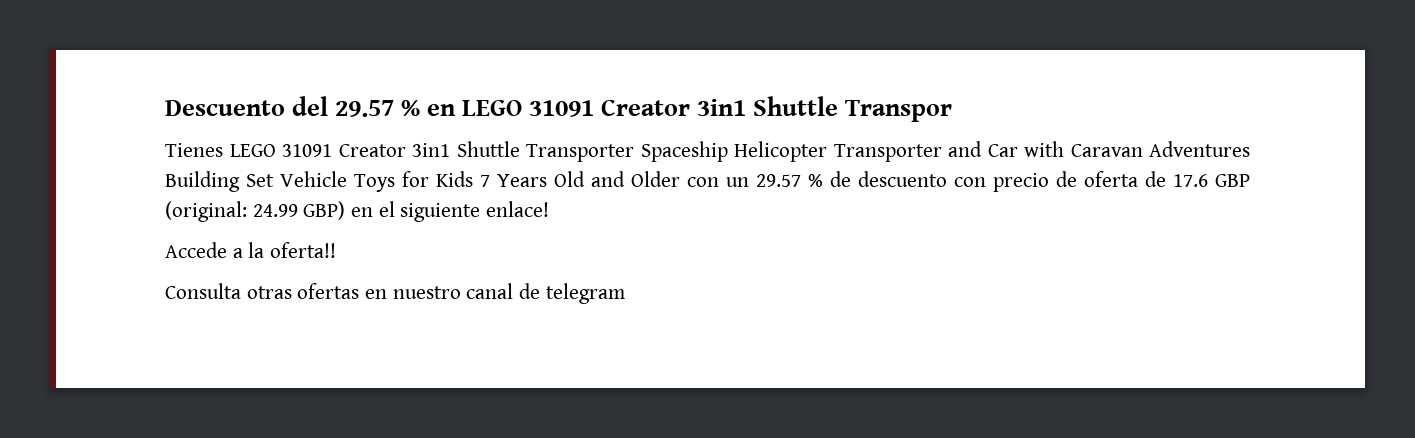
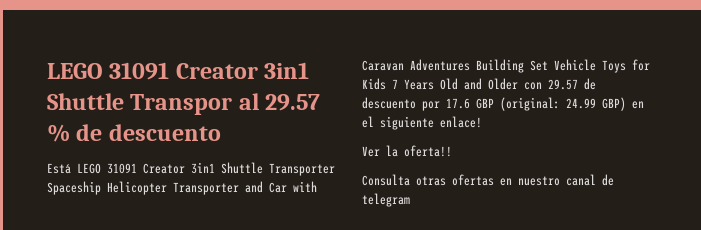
[165,96,456,117] Descuento del 29.57 % en -> (47, 71) none
[165,143,223,157] // Tienes -> [238,93,321,111] [47,124,221,142] [47,163,71,174] al 29.57 % de descuento // Está
[726,171,1166,192] un 29.57 % de descuento con precio de oferta de -> [548,78,596,90] [362,97,440,111] 29.57 de descuento por
[165,242,243,258] Accede a -> [362,146,380,157] Ver

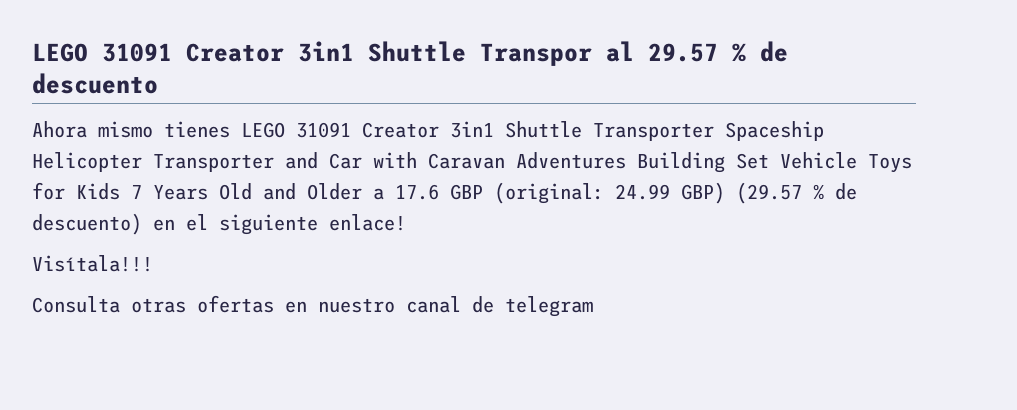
[47,163,71,174] Está -> [32,121,230,138] Ahora mismo tienes
[524,78,596,90] [362,97,440,111] con 29.57 de descuento por -> [373,188,384,200] a
(626, 104) none -> [736,182,857,204] [32,213,142,235] (29.57 % de descuento)
[362,145,452,157] Ver la oferta!! -> [32,255,153,272] Visítala!!!

